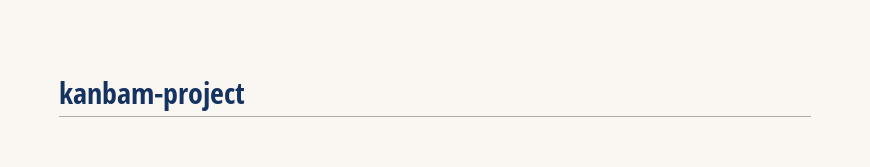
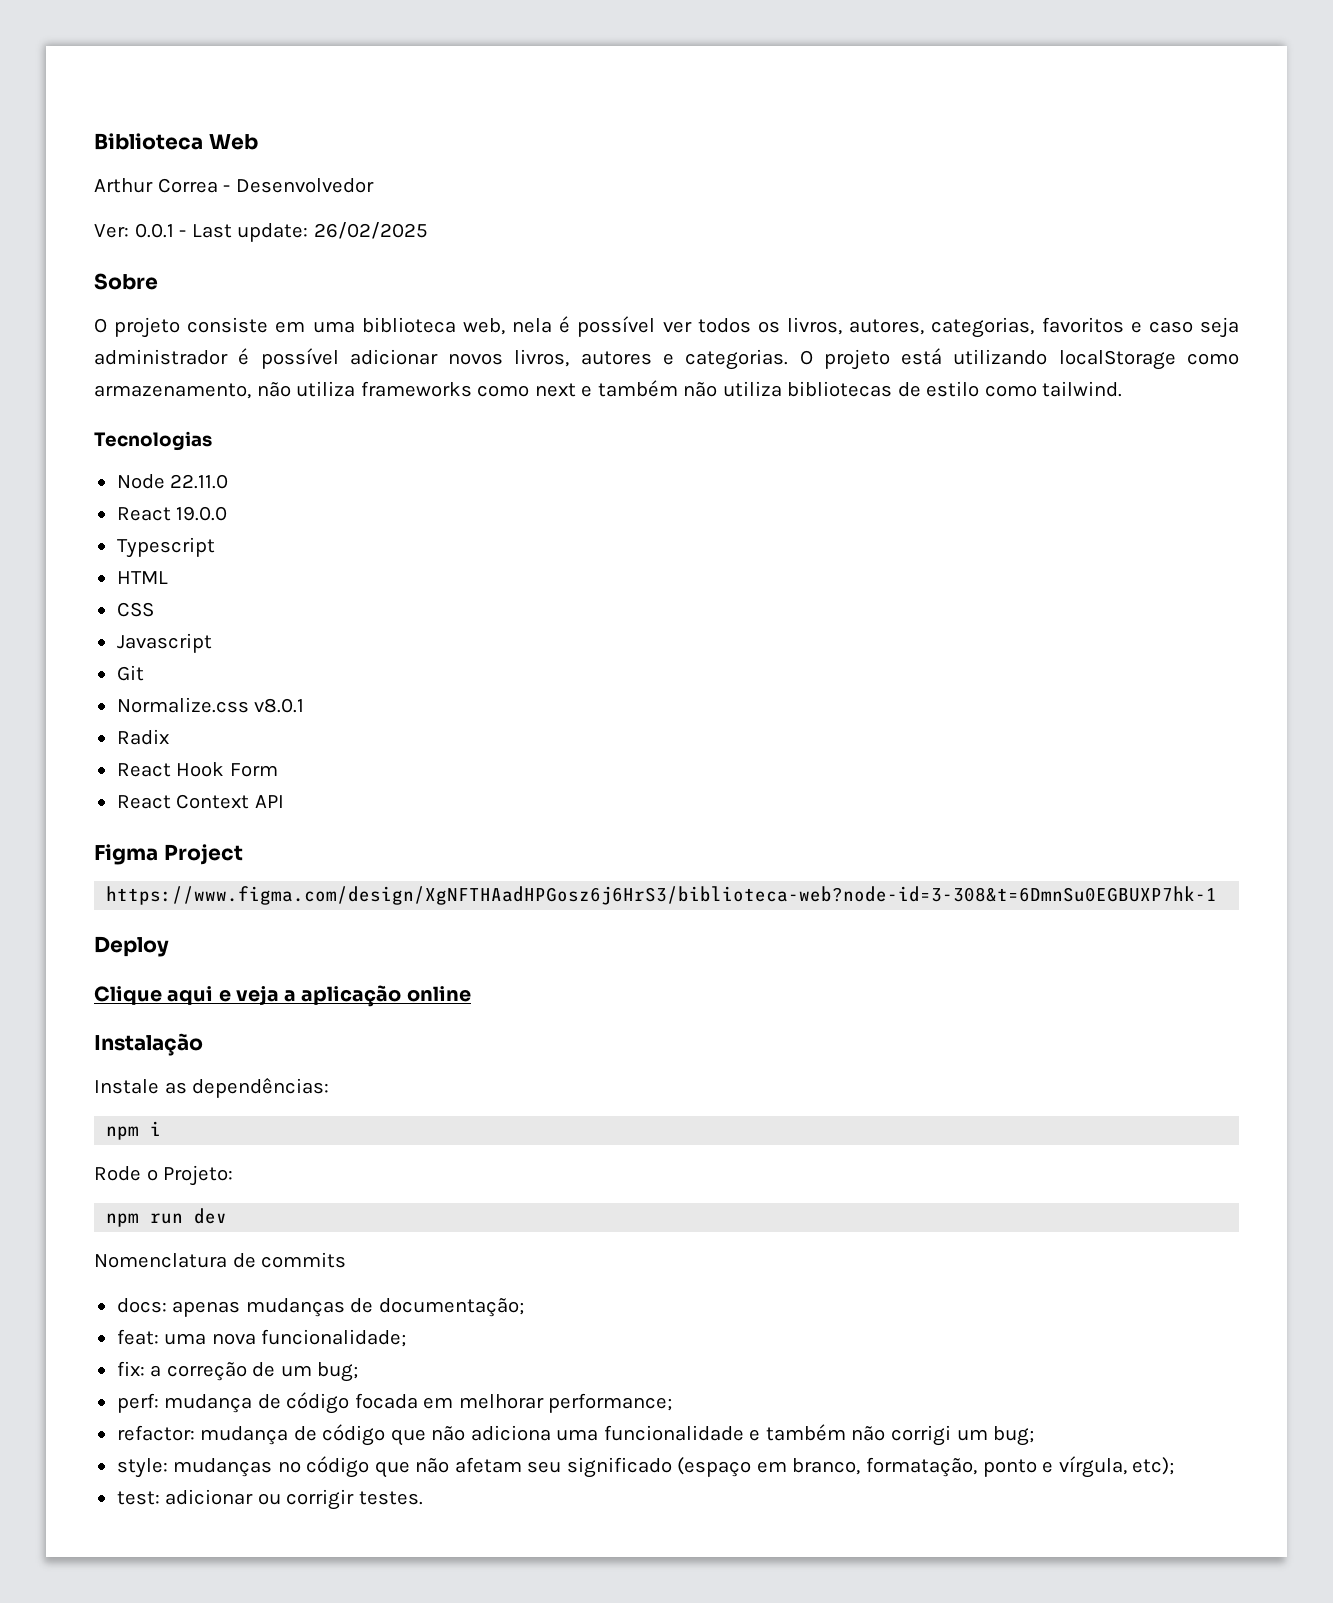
[59,81,245,111] kanbam-project -> [94,133,258,150] [94,178,374,193] [94,222,428,242] [94,273,158,290] [94,316,1239,338] [94,348,1240,370] [94,380,1123,399] [94,431,212,451] [116,474,229,489] [116,506,228,521] [116,537,215,558] [116,571,168,584] [116,602,154,617] [116,633,212,653] [116,665,144,681] [116,697,305,713] [116,729,169,745] [116,762,278,777] [116,794,284,809] [94,844,243,865] [106,886,1218,905] [94,936,169,957] [94,985,471,1007] [94,1033,203,1056] [94,1077,330,1098] [106,1121,162,1140] [94,1165,234,1186] [106,1208,228,1227] [94,1252,347,1268] [116,1298,524,1317] [116,1329,407,1347] [116,1361,359,1382] [116,1392,673,1414] [116,1424,1035,1446] [116,1456,1175,1478] [116,1489,423,1510] Biblioteca Web // Arthur Correa - Desenvolvedor // Ver: 0.0.1 - Last update: 26/02/2025 // Sobre // O projeto consiste em uma biblioteca web, nela é possível ver todos os livros, autores, categorias, favoritos e caso seja administrador é possível adicionar novos livros, autores e categorias. O projeto está utilizando localStorage como armazenamento, não utiliza frameworks como next e também não utiliza bibliotecas de estilo como tailwind. // Tecnologias // Node 22.11.0 // React 19.0.0 // Typescript // HTML // CSS // Javascript // Git // Normalize.css v8.0.1 // Radix // React Hook Form // React Context API // Figma Project // https://www.figma.com/design/XgNFTHAadHPGosz6j6HrS3/biblioteca-web?node-id=3-308&t=6DmnSu0EGBUXP7hk-1 // Deploy // Clique aqui e veja a aplicação online // Instalação // Instale as dependências: // npm i // Rode o Projeto: // npm run dev // Nomenclatura de commits // docs: apenas mudanças de documentação; // feat: uma nova funcionalidade; // fix: a correção de um bug; // perf: mudança de código focada em melhorar performance; // refactor: mudança de código que não adiciona uma funcionalidade e também não corrigi um bug; // style: mudanças no código que não afetam seu significado (espaço em branco, formatação, ponto e vírgula, etc); // test: adicionar ou corrigir testes.

